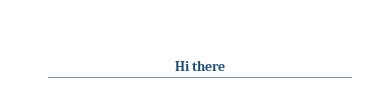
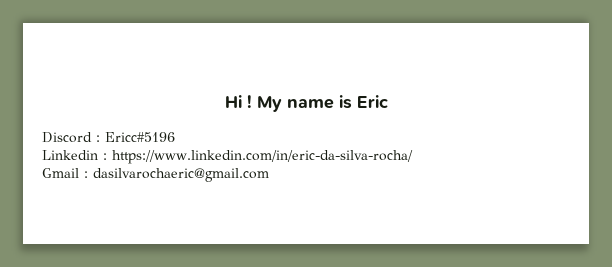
[192,60,226,71] there -> [246,95,389,112] [42,132,175,143] [42,150,413,164] [42,168,269,182] ! My name is Eric // Discord : Ericc#5196 // Linkedin : https://www.linkedin.com/in/eric-da-silva-rocha/ // Gmail : dasilvarochaeric@gmail.com

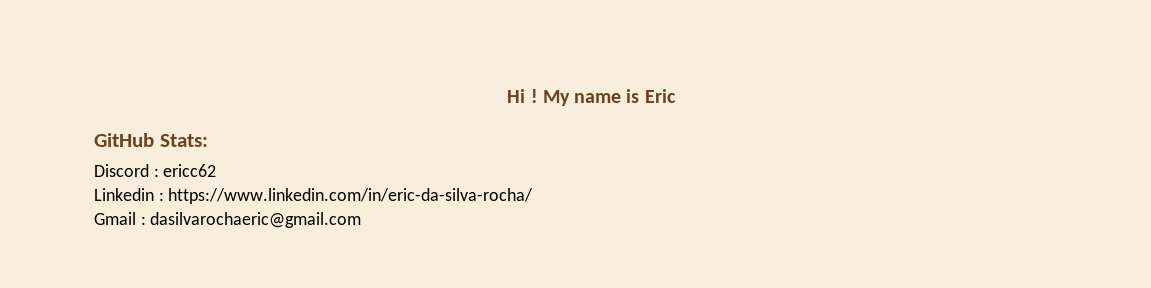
(389, 101) none -> [94,133,208,147] // GitHub Stats:
[105,132,175,142] Ericc#5196 -> [163,164,217,177] ericc62

